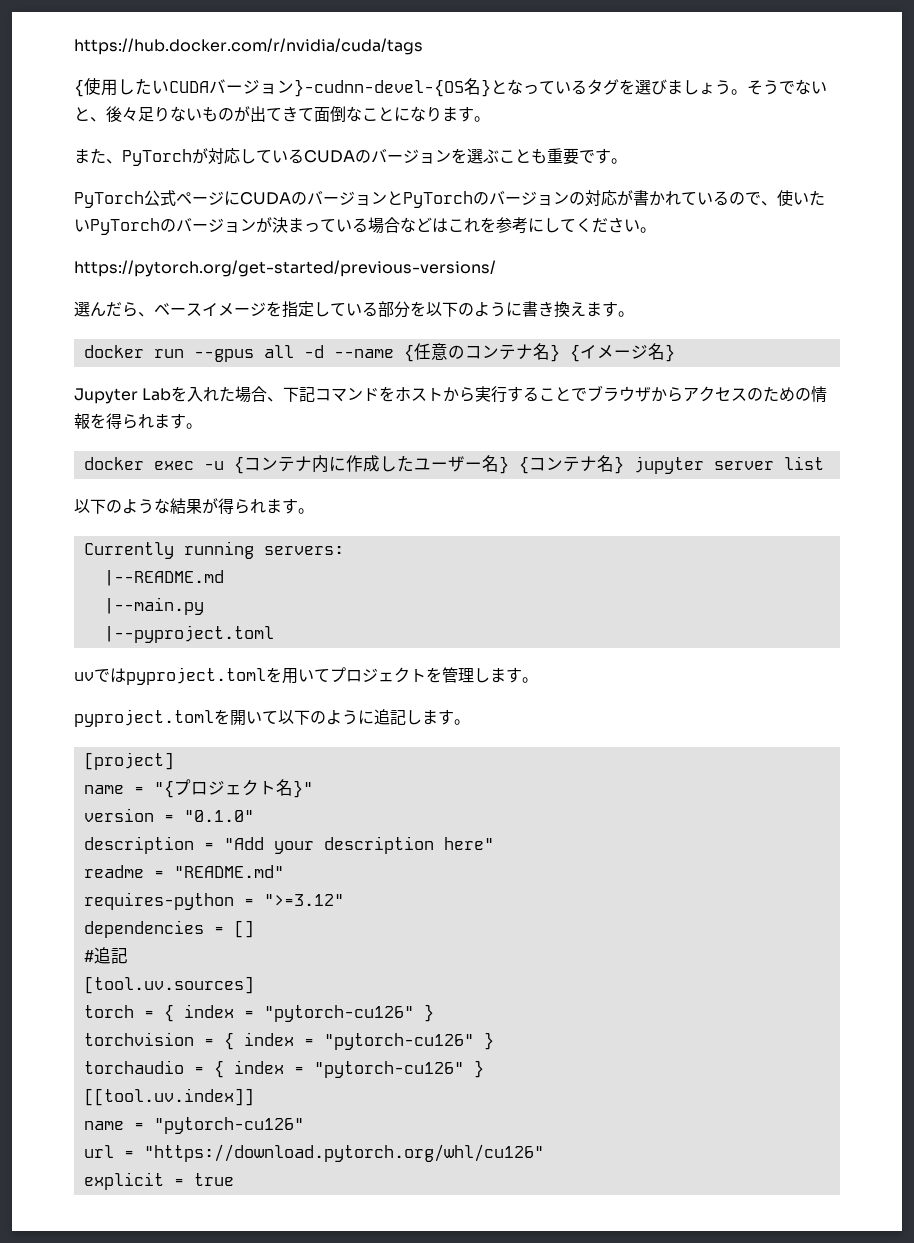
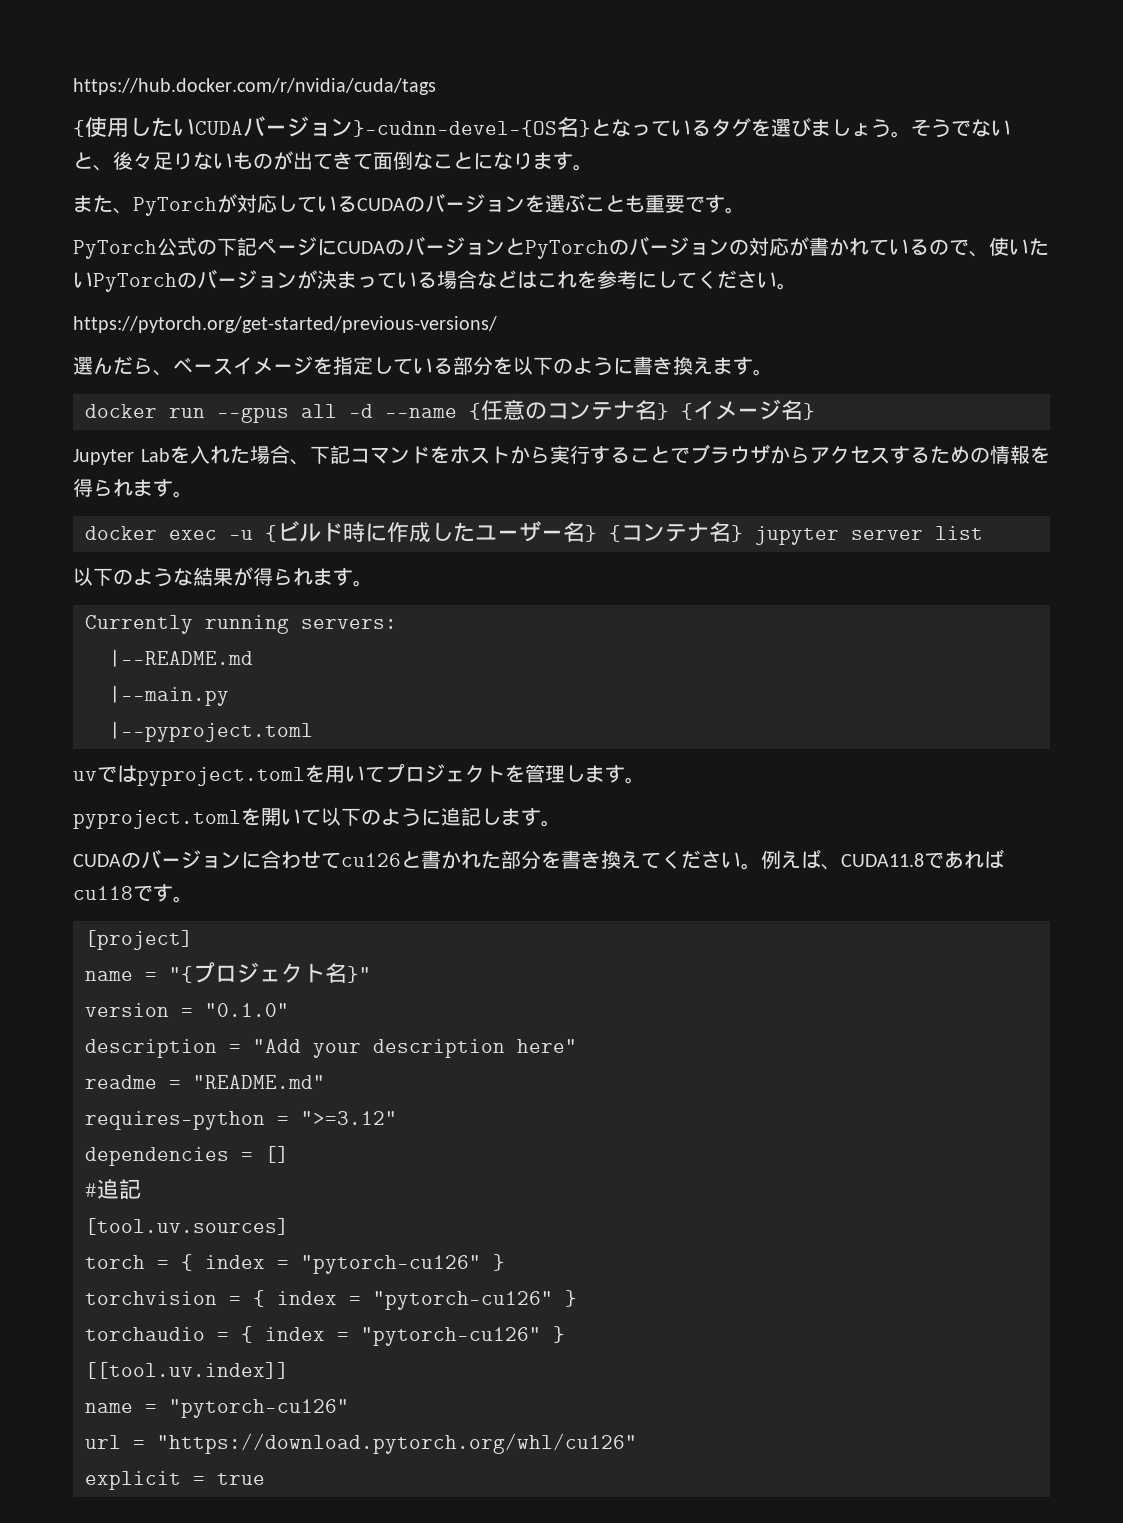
(176, 198) none -> [197,237,257,256] の下記
[747,388,764,401] の -> [890,446,930,464] する
[243,455,329,473] コンテナ内 -> [277,521,365,542] ビルド時
(470, 722) none -> [73,849,1004,870] [73,884,193,903] // CUDAのバージョンに合わせてcu126と書かれた部分を書き換えてください。例えば、CUDA11.8であればcu118です。

